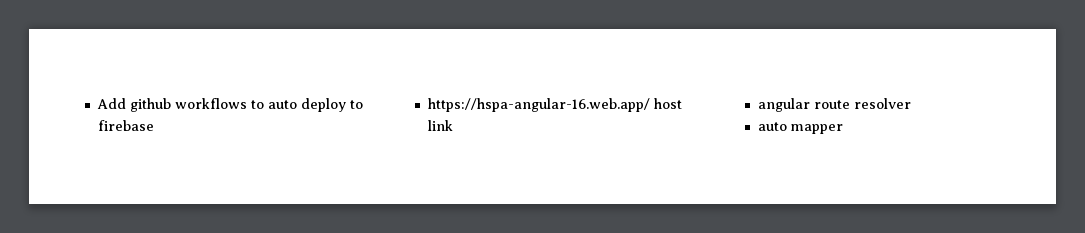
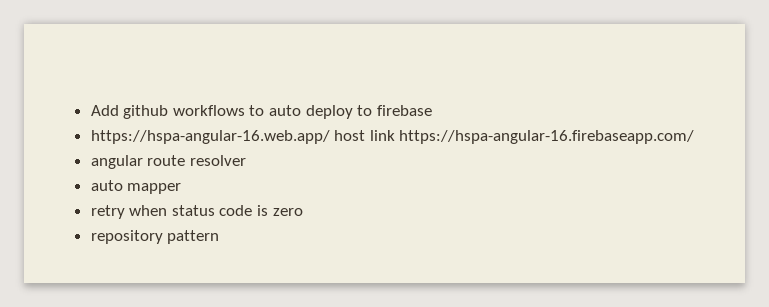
(453, 125) none -> [399,130,695,144] https://hspa-angular-16.firebaseapp.com/
(843, 129) none -> [90,205,303,219] [90,230,220,244] // retry when status code is zero // repository pattern

